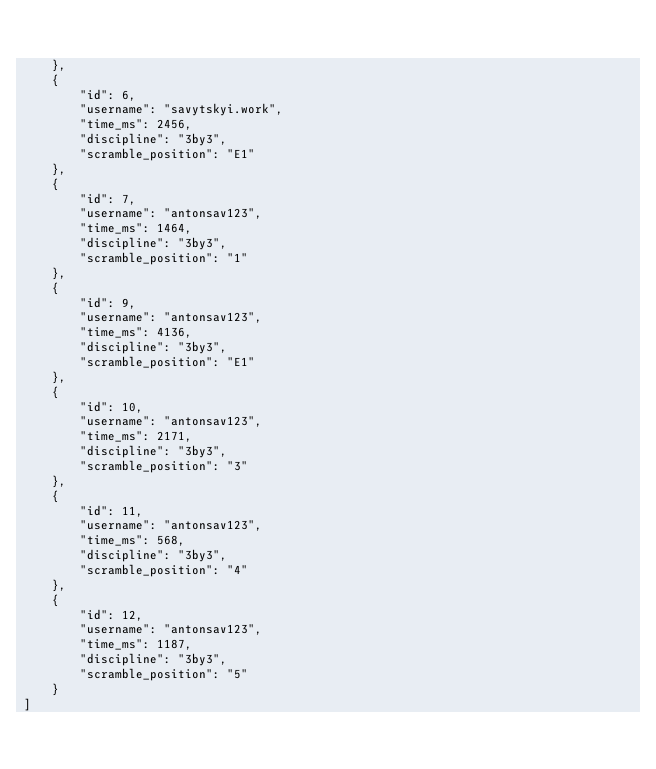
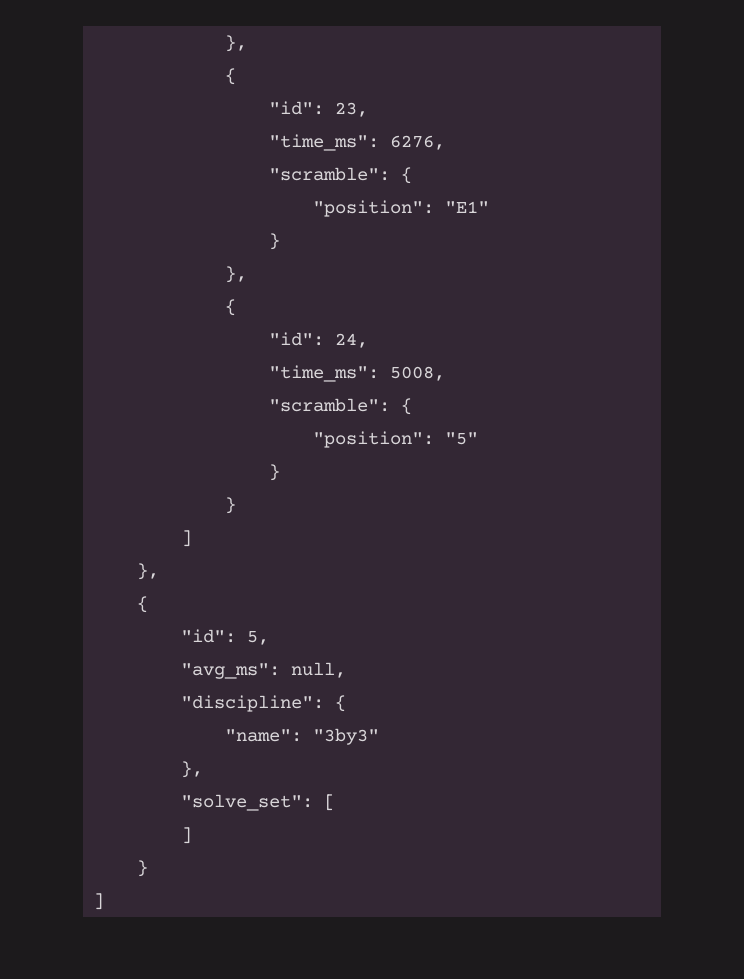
[51,59,66,72] [51,74,59,87] [79,89,136,101] [79,103,283,116] [79,119,192,130] [79,133,227,146] [79,148,255,161] [51,163,66,176] [51,178,59,191] [79,193,136,205] [79,208,262,219] [79,223,192,234] [79,237,227,250] [79,252,248,265] [51,267,66,280] [51,282,59,295] [79,297,136,309] [79,312,262,323] [79,327,192,338] [79,341,227,354] [79,356,255,369] [51,371,66,384] [51,386,59,399] [79,401,143,413] [79,416,262,427] [79,431,192,442] [79,445,227,458] [79,460,248,473] [51,475,66,488] [51,490,59,503] [79,505,143,517] [79,520,262,531] [79,535,185,546] [79,549,227,562] [79,564,248,577] [51,579,66,592] [51,594,59,607] [79,609,143,621] [79,624,262,635] [79,639,192,650] [79,653,227,666] [79,668,248,681] }, // { // "id": 6, // "username": "savytskyi.work", // "time_ms": 2456, // "discipline": "3by3", // "scramble_position": "E1" // }, // { // "id": 7, // "username": "antonsav123", // "time_ms": 1464, // "discipline": "3by3", // "scramble_position": "1" // }, // { // "id": 9, // "username": "antonsav123", // "time_ms": 4136, // "discipline": "3by3", // "scramble_position": "E1" // }, // { // "id": 10, // "username": "antonsav123", // "time_ms": 2171, // "discipline": "3by3", // "scramble_position": "3" // }, // { // "id": 11, // "username": "antonsav123", // "time_ms": 568, // "discipline": "3by3", // "scramble_position": "4" // }, // { // "id": 12, // "username": "antonsav123", // "time_ms": 1187, // "discipline": "3by3", // "scramble_position": "5" -> [224,35,247,52] [224,68,236,85] [268,101,368,117] [268,134,445,151] [268,167,412,184] [312,200,489,217] [268,233,280,250] [224,266,247,283] [224,299,236,316] [268,332,368,348] [268,365,445,382] [268,398,412,415] [312,431,478,448] [268,464,280,481] [224,497,236,514] [180,530,192,547] [136,563,159,580] [136,596,148,613] [180,629,269,645] [180,662,346,679] [180,695,346,712] [224,728,379,745] [180,761,203,778] [180,794,335,811] [180,827,192,844] }, // { // "id": 23, // "time_ms": 6276, // "scramble": { // "position": "E1" // } // }, // { // "id": 24, // "time_ms": 5008, // "scramble": { // "position": "5" // } // } // ] // }, // { // "id": 5, // "avg_ms": null, // "discipline": { // "name": "3by3" // }, // "solve_set": [ // ]

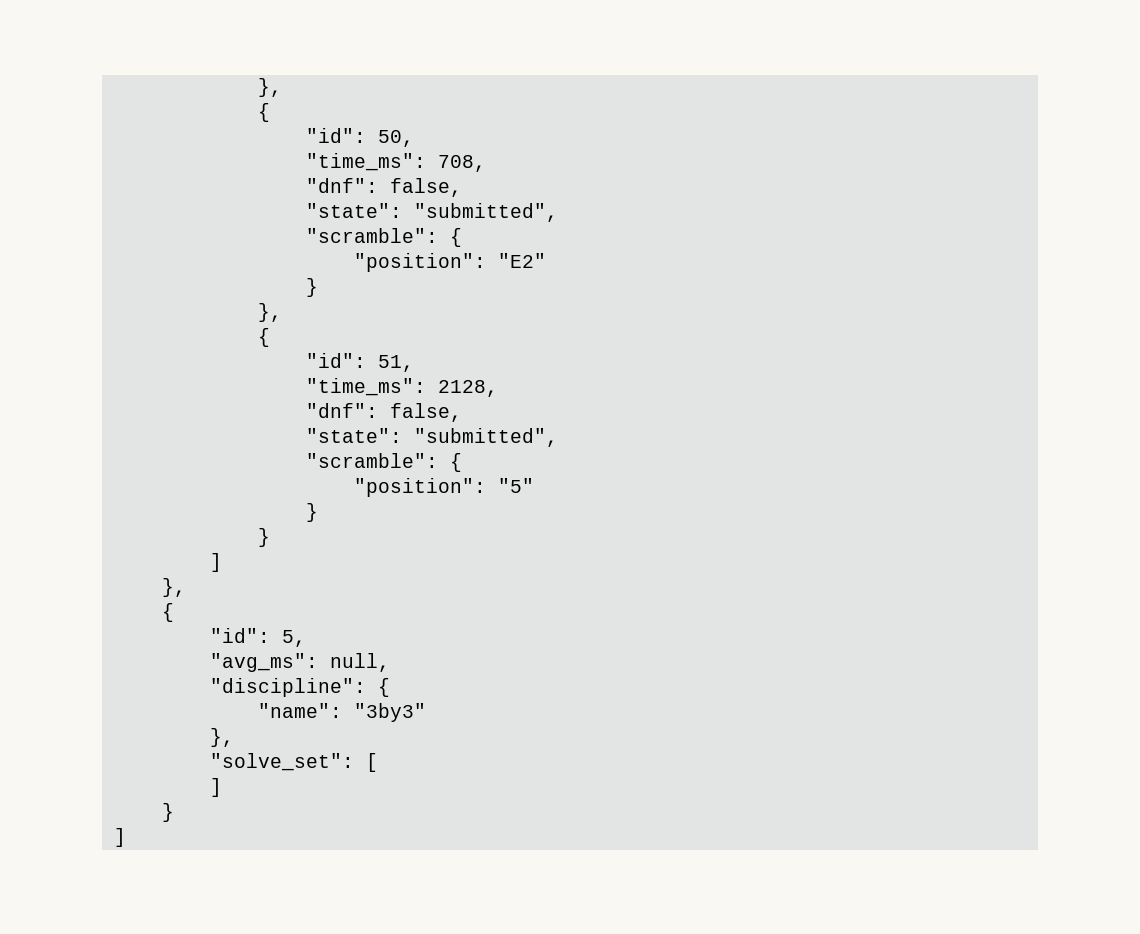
[224,35,247,52] [224,68,236,85] [268,101,368,117] [268,134,445,151] [268,167,412,184] [312,200,489,217] }, // { // "id": 23, // "time_ms": 6276, // "scramble": { // "position": "E1" -> [258,78,282,97] [258,103,270,122] [306,128,414,147] [306,153,486,172] [306,178,462,197] [306,203,558,222] [306,228,462,247] [354,253,546,272] }, // { // "id": 50, // "time_ms": 708, // "dnf": false, // "state": "submitted", // "scramble": { // "position": "E2"
[334,333,368,348] [268,365,445,382] 24, // "time_ms": 5008, -> [378,355,414,372] [306,378,498,397] [306,403,462,422] [306,428,558,447] 51, // "time_ms": 2128, // "dnf": false, // "state": "submitted",

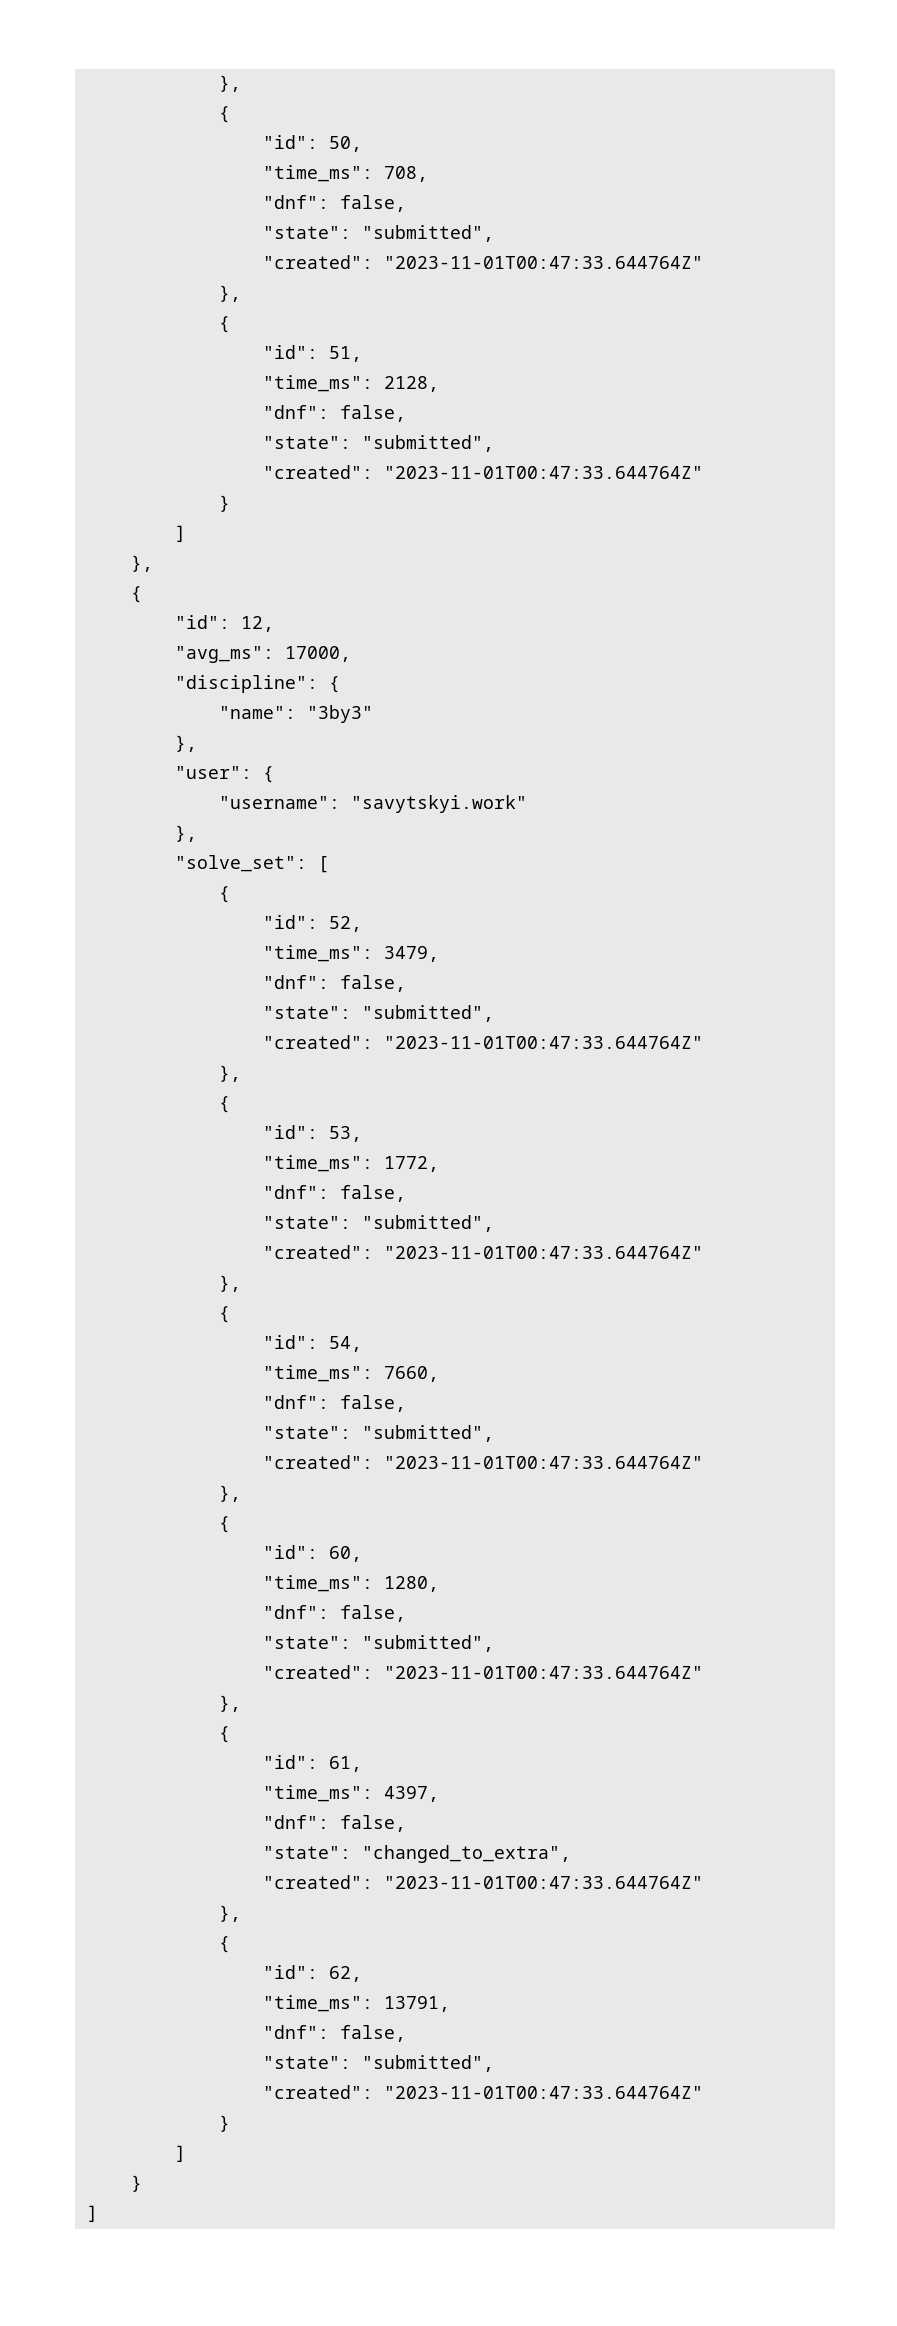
[306,228,462,247] [354,253,546,272] [306,278,318,297] "scramble": { // "position": "E2" // } -> [263,255,703,269] "created": "2023-11-01T00:47:33.644764Z"
[306,453,462,472] [354,478,534,497] [306,503,318,522] "scramble": { // "position": "5" // } -> [263,465,703,479] "created": "2023-11-01T00:47:33.644764Z"
[282,630,306,647] 5, -> [241,616,274,632] 12,
[330,653,390,672] null, -> [285,646,351,662] 17000,
[210,753,378,772] "solve_set": [ -> [175,766,274,783] [219,795,527,813] [175,825,197,842] [175,855,329,873] [219,886,230,903] [263,915,362,932] [263,945,439,962] [263,975,406,992] [263,1005,494,1022] [263,1035,703,1049] [219,1065,241,1082] [219,1096,230,1113] [263,1125,362,1142] [263,1155,439,1172] [263,1185,406,1202] [263,1215,494,1232] [263,1245,703,1259] [219,1275,241,1292] [219,1306,230,1323] [263,1335,362,1352] [263,1365,439,1382] [263,1395,406,1412] [263,1425,494,1442] [263,1455,703,1469] [219,1485,241,1502] [219,1516,230,1533] [263,1545,362,1562] [263,1575,439,1592] [263,1605,406,1622] [263,1635,494,1652] [263,1665,703,1679] [219,1695,241,1712] [219,1726,230,1743] [263,1755,362,1772] [263,1785,439,1802] [263,1815,406,1832] [263,1845,571,1863] [263,1875,703,1889] [219,1905,241,1922] [219,1936,230,1953] [263,1965,362,1982] [263,1995,450,2012] [263,2025,406,2042] [263,2055,494,2072] [263,2085,703,2099] [219,2115,230,2132] "user": { // "username": "savytskyi.work" // }, // "solve_set": [ // { // "id": 52, // "time_ms": 3479, // "dnf": false, // "state": "submitted", // "created": "2023-11-01T00:47:33.644764Z" // }, // { // "id": 53, // "time_ms": 1772, // "dnf": false, // "state": "submitted", // "created": "2023-11-01T00:47:33.644764Z" // }, // { // "id": 54, // "time_ms": 7660, // "dnf": false, // "state": "submitted", // "created": "2023-11-01T00:47:33.644764Z" // }, // { // "id": 60, // "time_ms": 1280, // "dnf": false, // "state": "submitted", // "created": "2023-11-01T00:47:33.644764Z" // }, // { // "id": 61, // "time_ms": 4397, // "dnf": false, // "state": "changed_to_extra", // "created": "2023-11-01T00:47:33.644764Z" // }, // { // "id": 62, // "time_ms": 13791, // "dnf": false, // "state": "submitted", // "created": "2023-11-01T00:47:33.644764Z" // }

